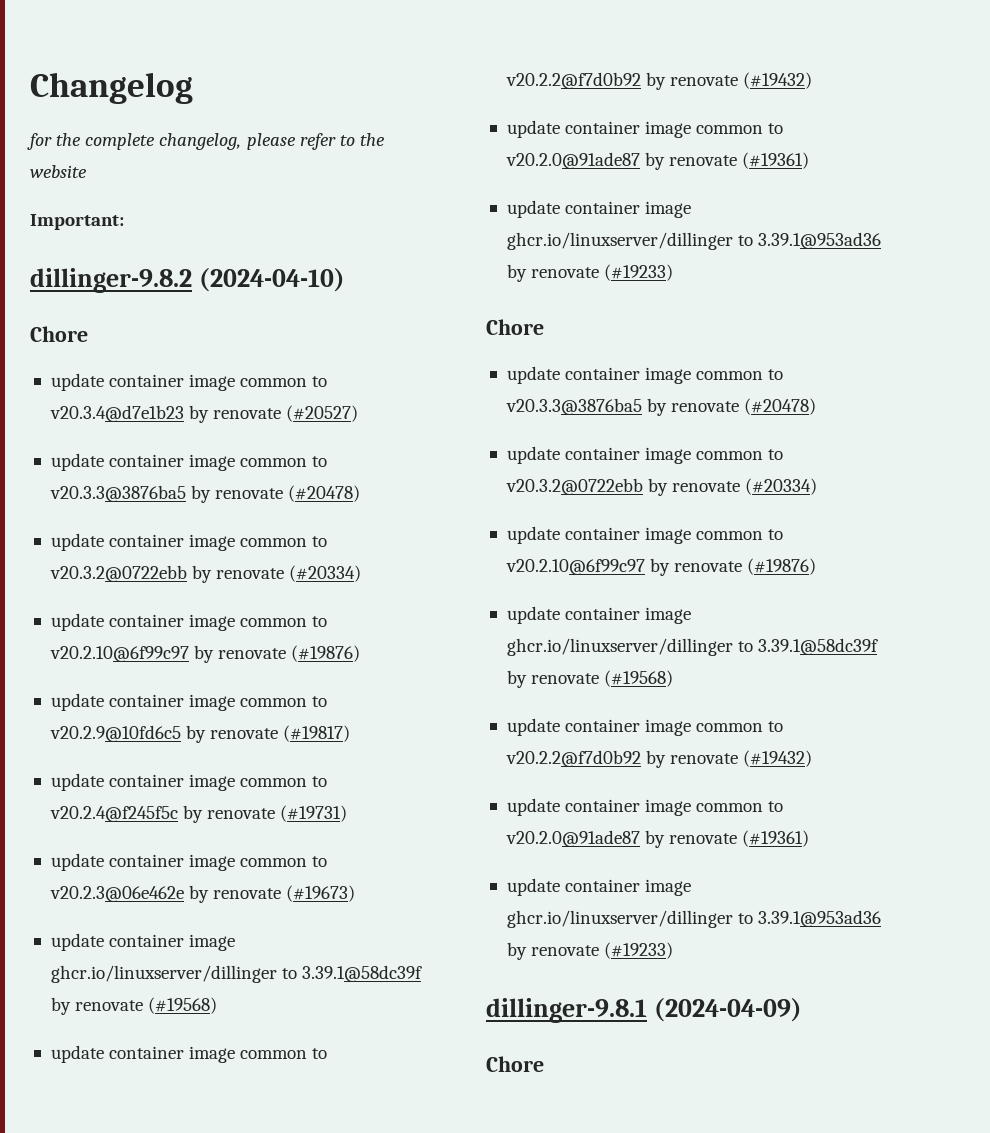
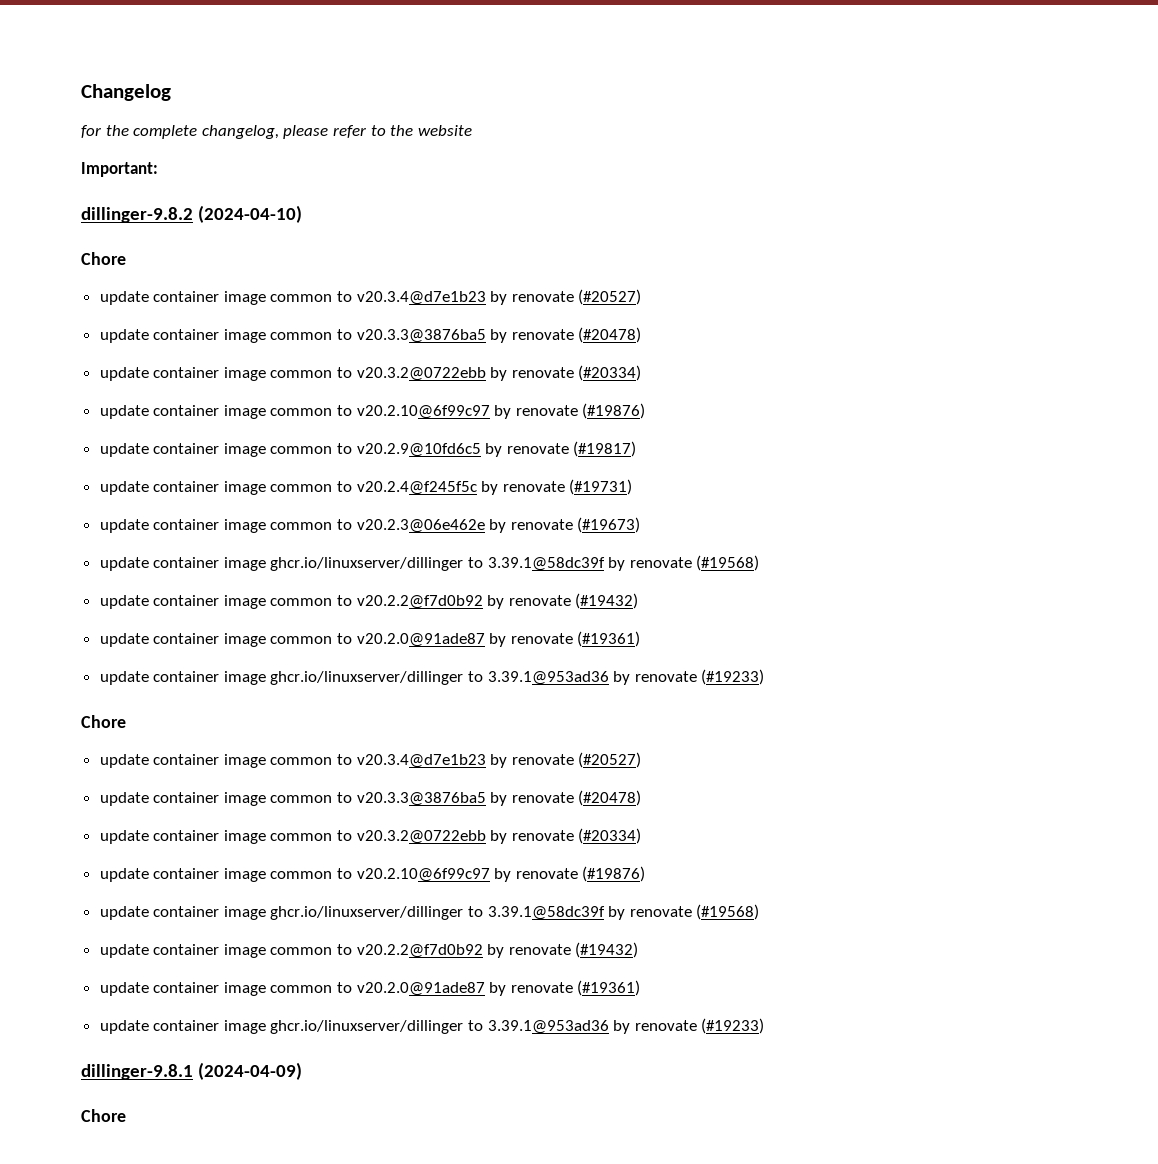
(544, 327) none -> [99,752,642,768] // update container image common to v20.3.4@d7e1b23 by renovate (#20527)

